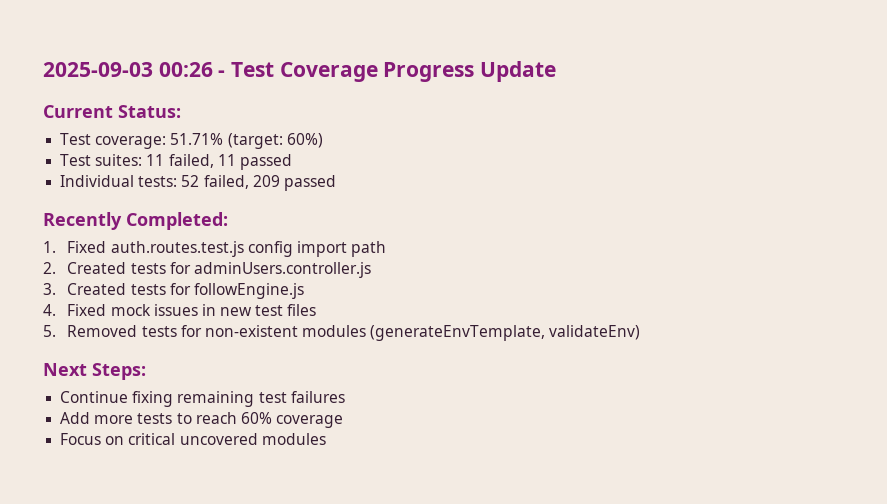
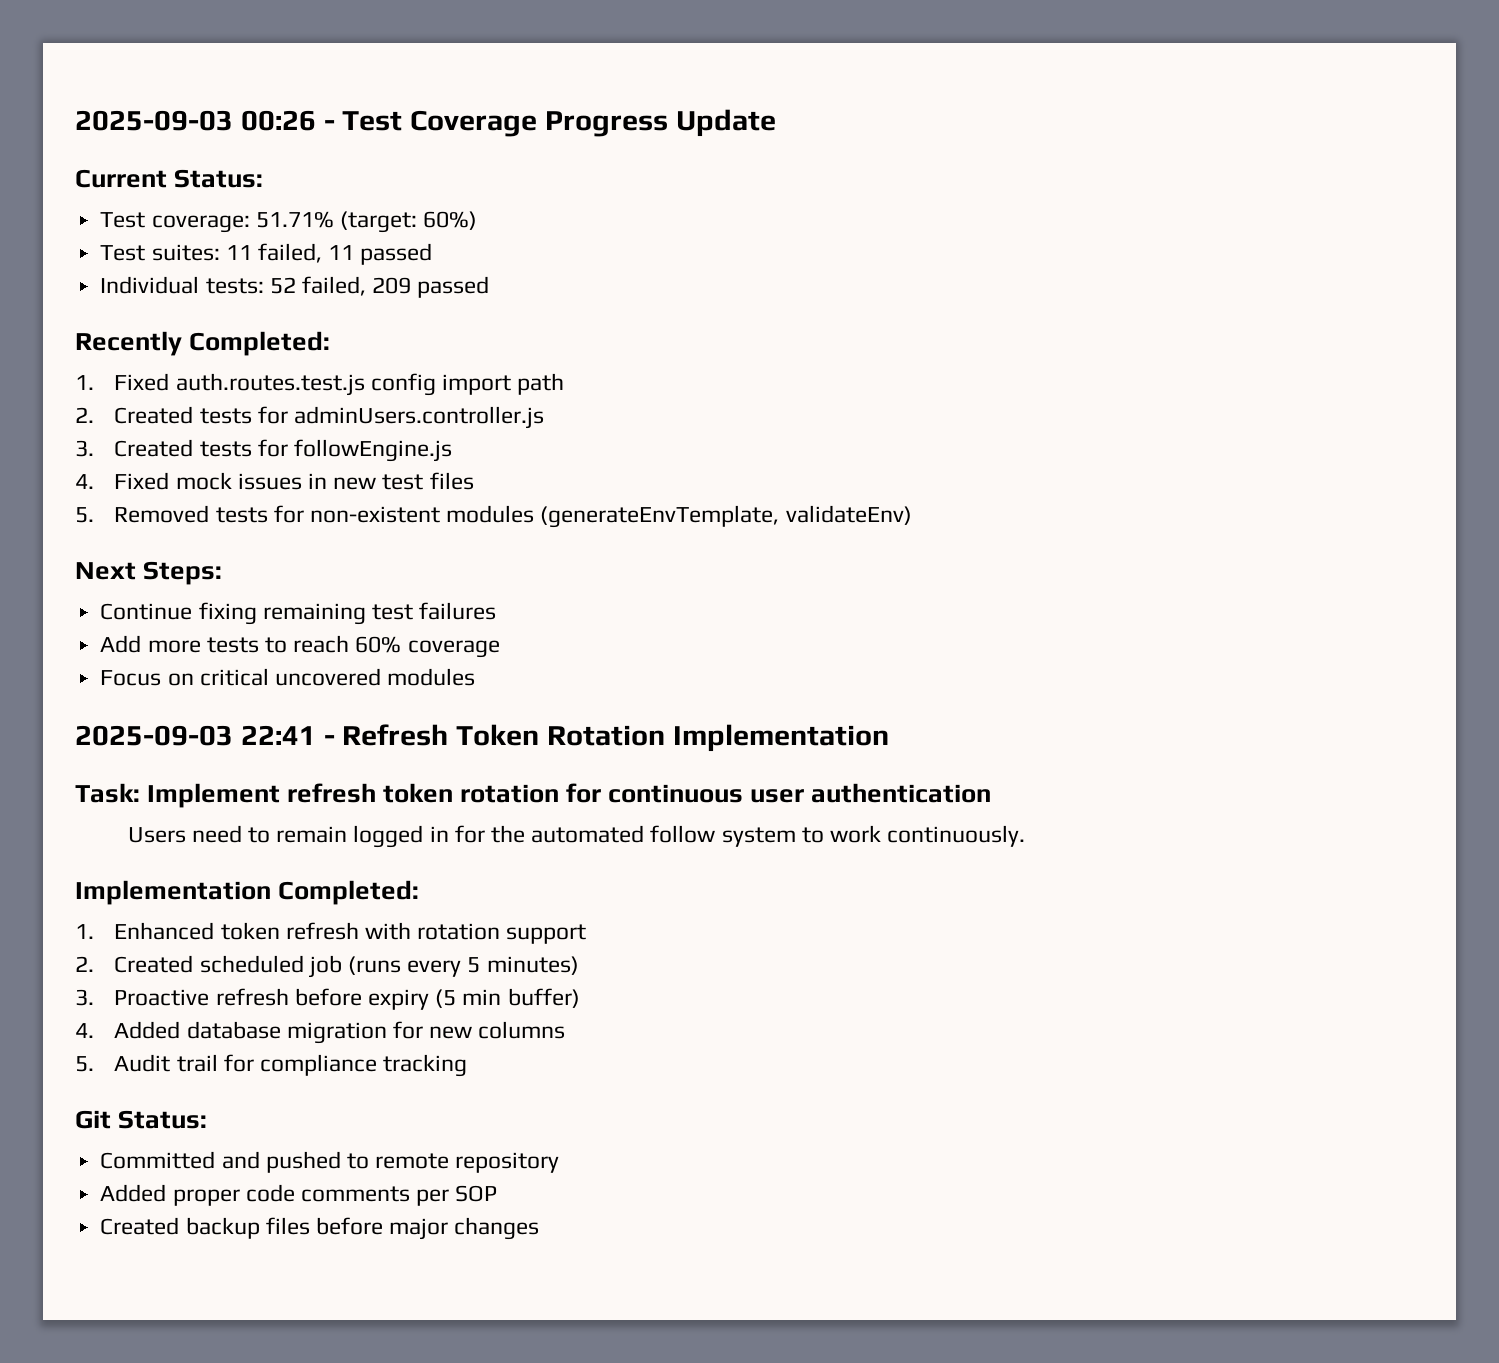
(326, 439) none -> [75,724,889,752] [75,783,992,808] [127,825,1026,848] [75,880,420,905] [75,922,587,944] [75,955,579,978] [75,988,580,1010] [75,1021,566,1044] [75,1054,468,1077] [75,1110,208,1129] [100,1151,560,1173] [100,1184,498,1206] [100,1217,540,1240] // 2025-09-03 22:41 - Refresh Token Rotation Implementation // Task: Implement refresh token rotation for continuous user authentication // Users need to remain logged in for the automated follow system to work continuously. // Implementation Completed: // 1. Enhanced token refresh with rotation support // 2. Created scheduled job (runs every 5 minutes) // 3. Proactive refresh before expiry (5 min buffer) // 4. Added database migration for new columns // 5. Audit trail for compliance tracking // Git Status: // Committed and pushed to remote repository // Added proper code comments per SOP // Created backup files before major changes

